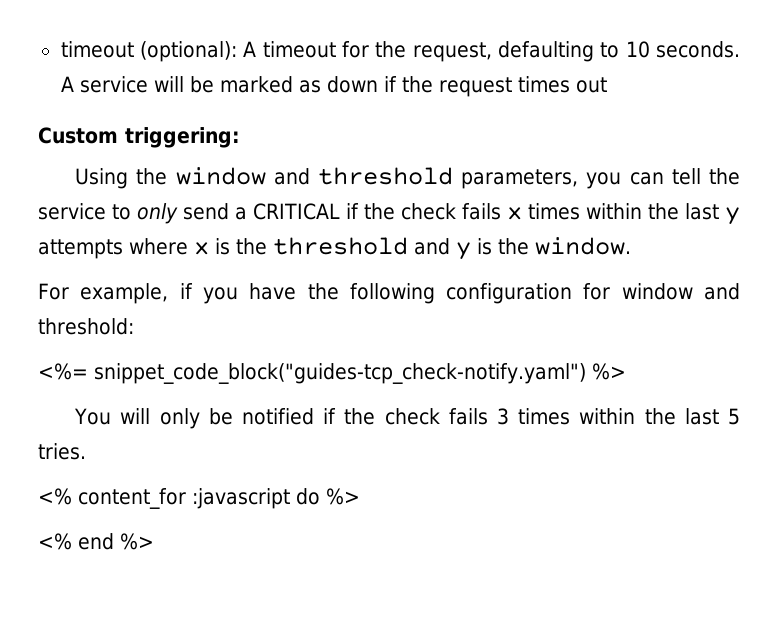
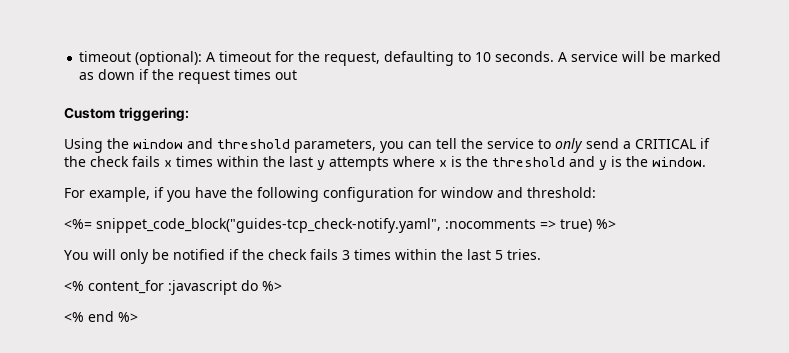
[94,363,586,384] snippet_code_block("guides-tcp_check-notify.yaml") -> [96,218,592,233] snippet_code_block("guides-tcp_check-notify.yaml", :nocomments => true)

